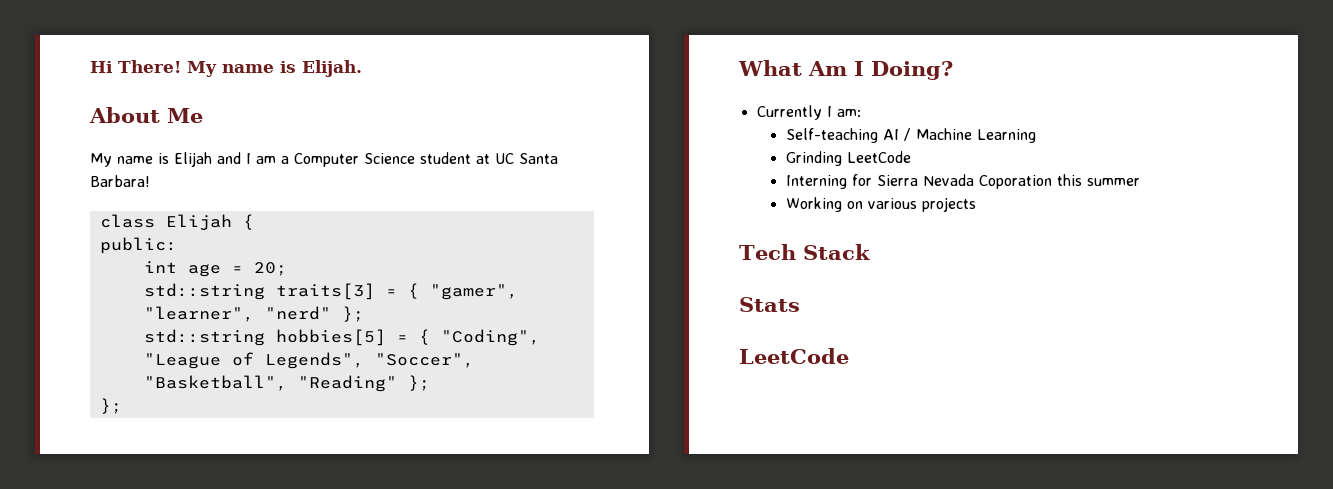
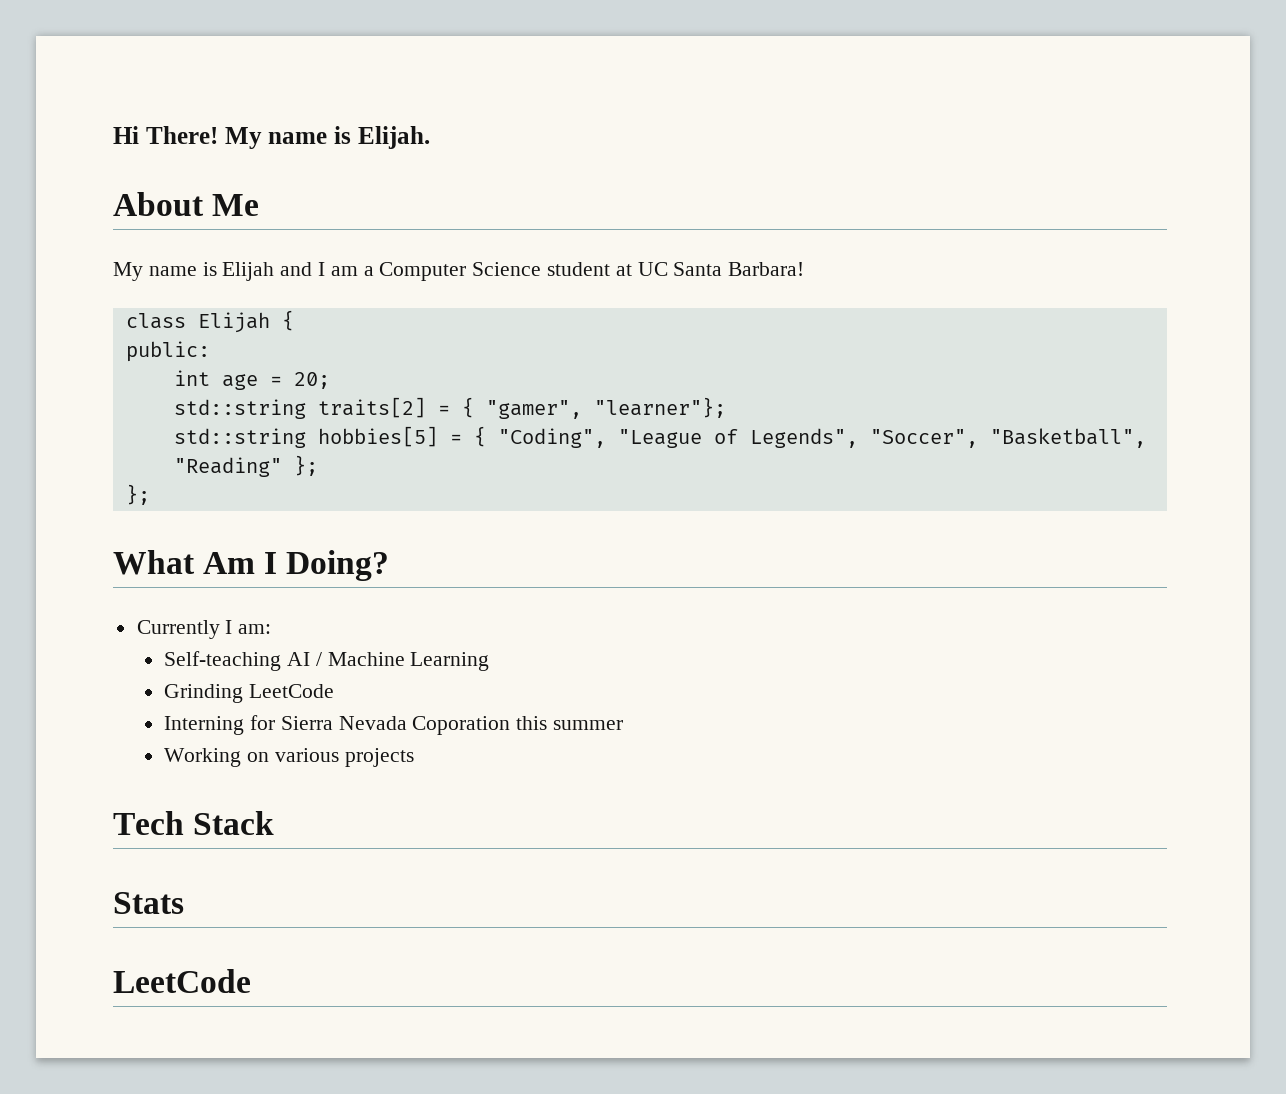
[275,283,375,300] traits[3] -> [317,397,426,418] traits[2]
[143,306,364,322] "learner", "nerd" }; -> [593,397,726,418] "learner"};

